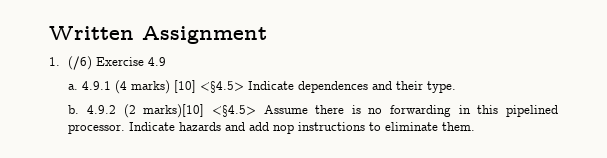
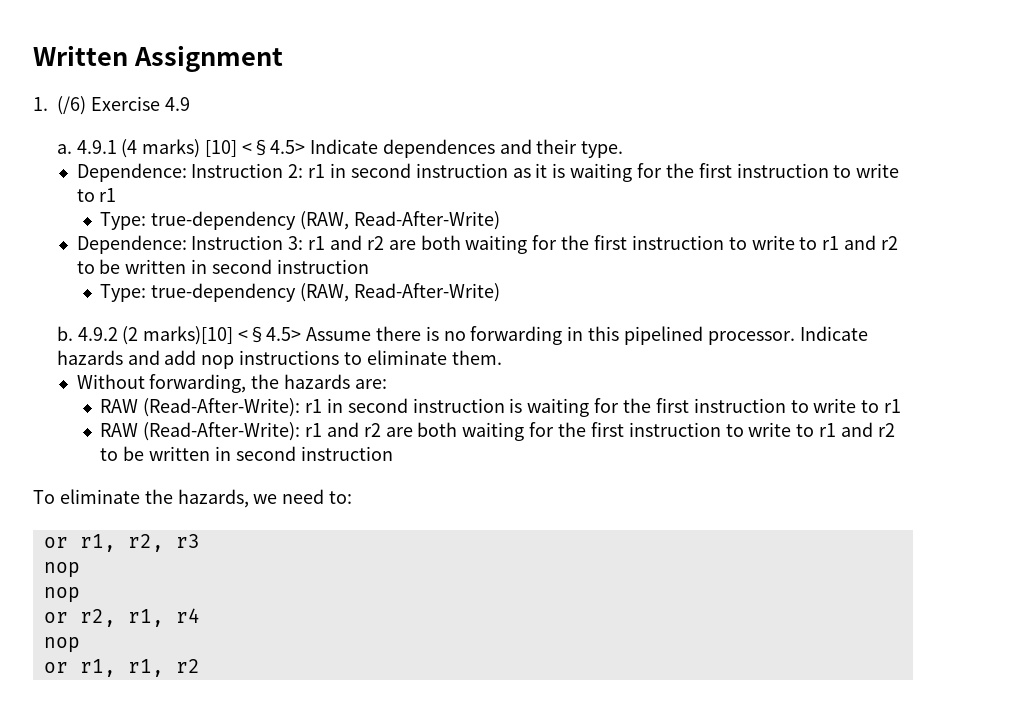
(457, 87) none -> [76,163,900,182] [76,188,117,202] [100,211,500,230] [76,235,898,254] [76,259,369,274] [100,283,500,302] // Dependence: Instruction 2: r1 in second instruction as it is waiting for the first instruction to write to r1 // Type: true-dependency (RAW, Read-After-Write) // Dependence: Instruction 3: r1 and r2 are both waiting for the first instruction to write to r1 and r2 to be written in second instruction // Type: true-dependency (RAW, Read-After-Write)
(476, 126) none -> [76,374,387,393] [100,398,902,417] [100,422,895,441] [100,446,393,461] [33,489,353,508] [43,534,200,552] [43,562,80,578] [43,587,80,603] [43,608,200,627] [43,637,80,653] [43,659,200,677] // Without forwarding, the hazards are: // RAW (Read-After-Write): r1 in second instruction is waiting for the first instruction to write to r1 // RAW (Read-After-Write): r1 and r2 are both waiting for the first instruction to write to r1 and r2 to be written in second instruction // To eliminate the hazards, we need to: // or r1, r2, r3 // nop // nop // or r2, r1, r4 // nop // or r1, r1, r2

